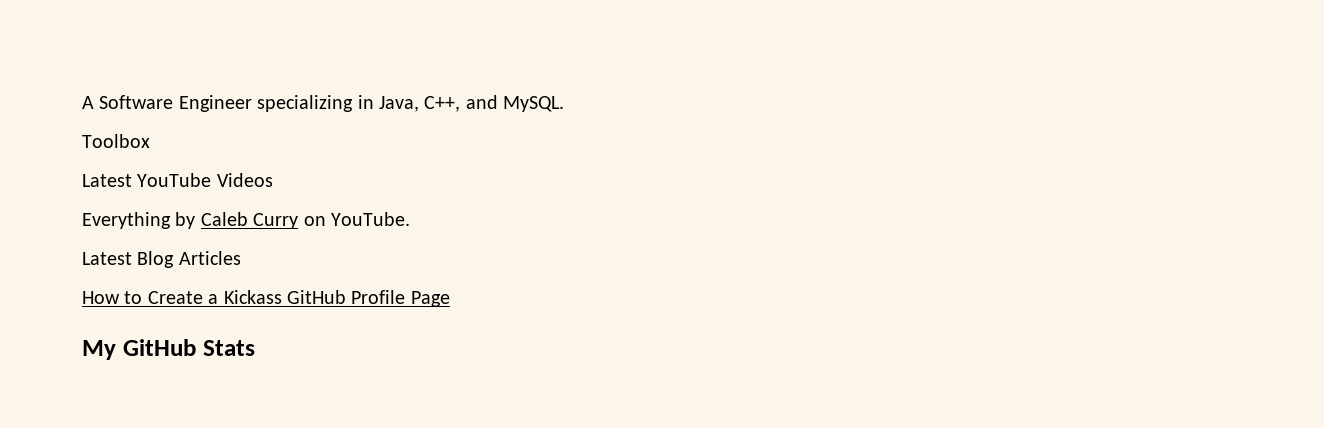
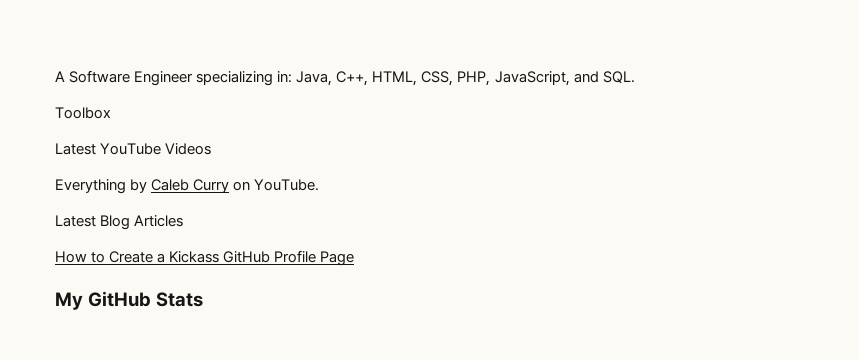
[357,95,374,109] in -> [277,71,293,83] in:
[465,95,565,112] and MySQL. -> [372,71,635,86] HTML, CSS, PHP, JavaScript, and SQL.

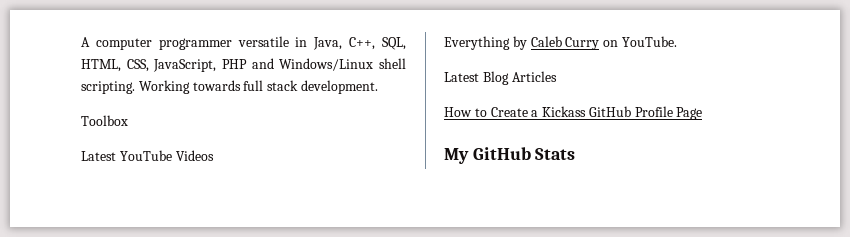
[69,70,293,86] Software Engineer specializing in: -> [95,36,308,50] computer programmer versatile in
(369, 78) none -> [381,37,406,50] SQL,
[457,71,635,86] PHP, JavaScript, and SQL. -> [153,58,406,72] [81,80,378,94] JavaScript, PHP and Windows/Linux shell scripting. Working towards full stack development.

